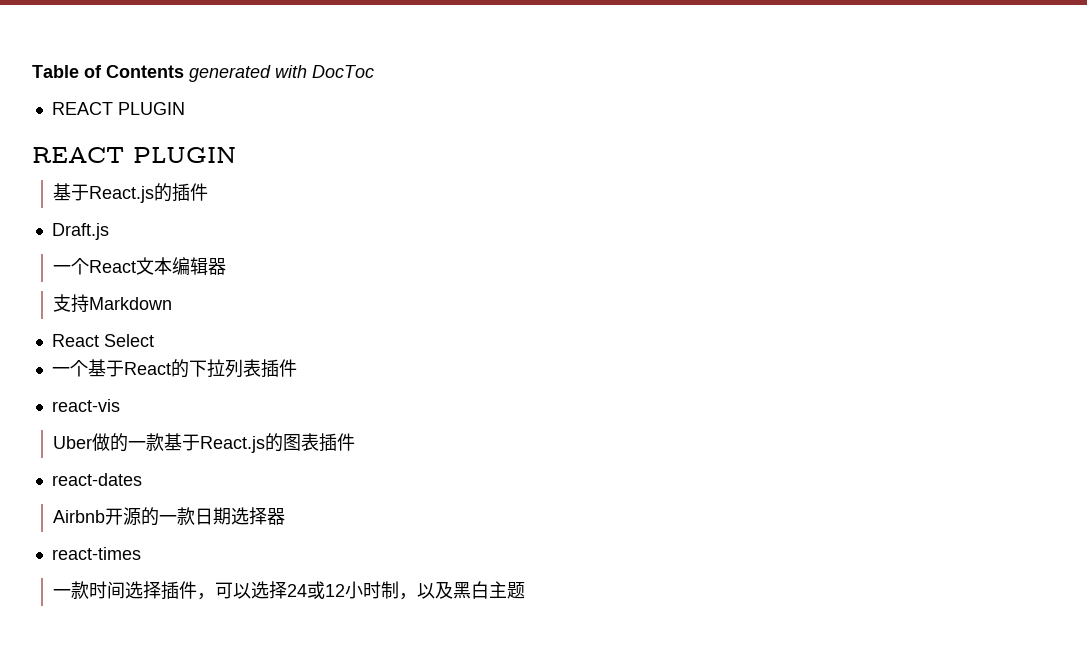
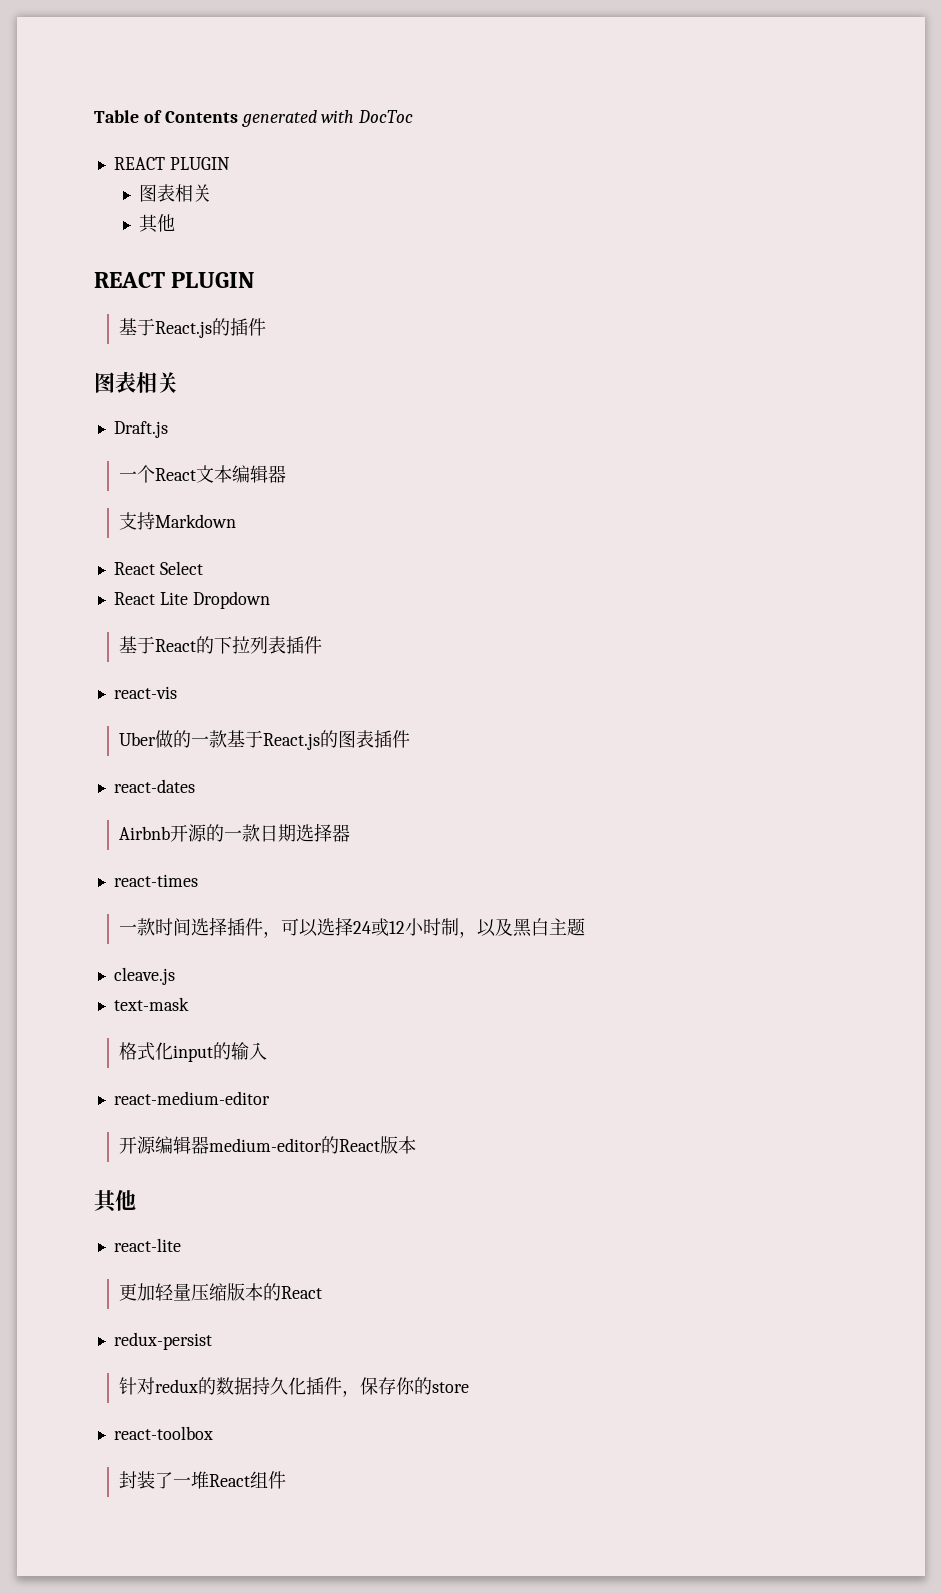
(185, 108) none -> [139,184,212,202] [139,214,176,233] // 图表相关 // 其他
(209, 192) none -> [94,371,178,393] // 图表相关
[51,360,88,377] 一个 -> [113,591,270,609] React Lite Dropdown //
(526, 590) none -> [113,967,175,985] [113,997,189,1011] [119,1042,268,1062] [113,1091,270,1105] [119,1136,417,1154] [94,1189,136,1213] [113,1238,181,1252] [119,1283,323,1301] [113,1332,212,1350] [119,1377,470,1397] [113,1426,213,1440] [119,1471,287,1489] // cleave.js // text-mask // 格式化input的输入 // react-medium-editor // 开源编辑器medium-editor的React版本 // 其他 // react-lite // 更加轻量压缩版本的React // redux-persist // 针对redux的数据持久化插件，保存你的store // react-toolbox // 封装了一堆React组件

